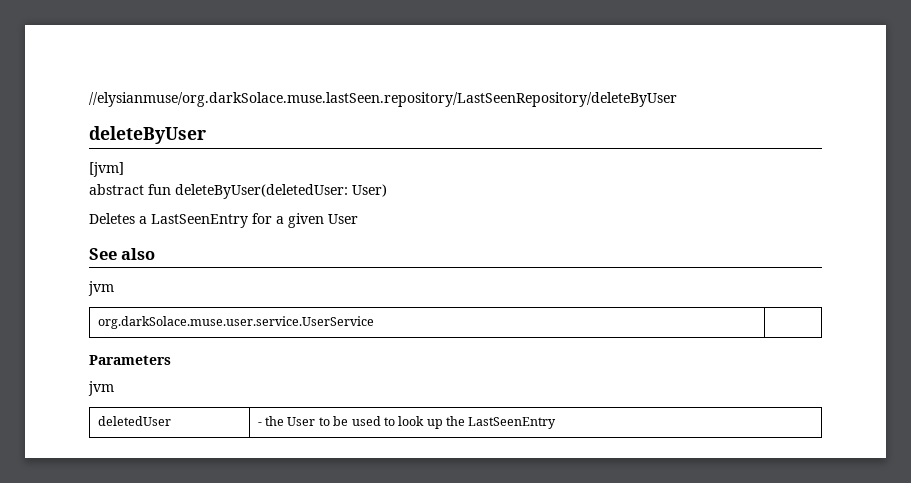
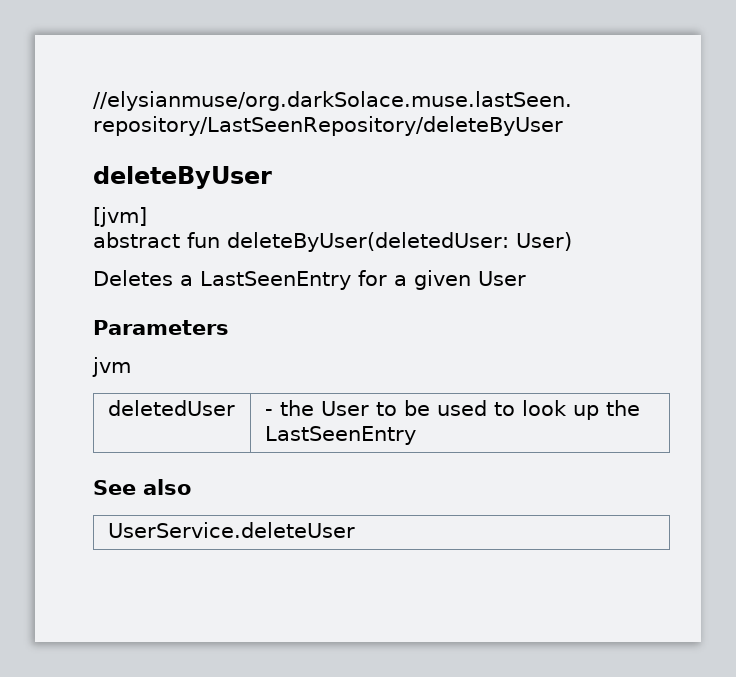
[89,248,156,260] [88,281,114,296] [97,316,374,329] // See also // jvm // org.darkSolace.muse.user.service.UserService | -> (526, 278) none
(557, 423) none -> [93,479,191,495] [107,522,355,538] // See also // UserService.deleteUser

